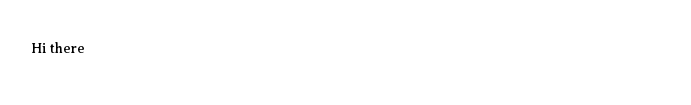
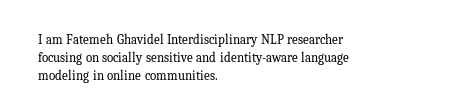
[31,42,85,53] Hi there -> [38,33,345,47] [38,51,350,65] [38,69,218,83] I am Fatemeh Ghavidel Interdisciplinary NLP researcher focusing on socially sensitive and identity-aware language modeling in online communities.

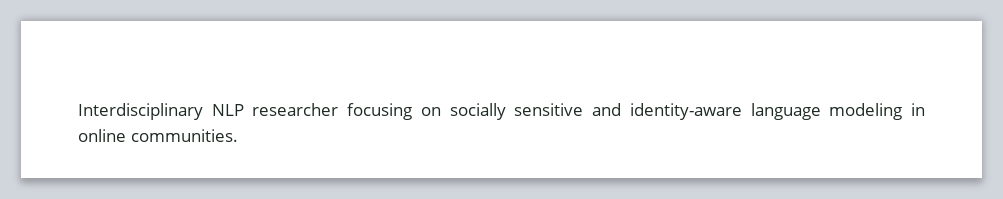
[38,33,164,44] I am Fatemeh Ghavidel -> (78, 111) none

